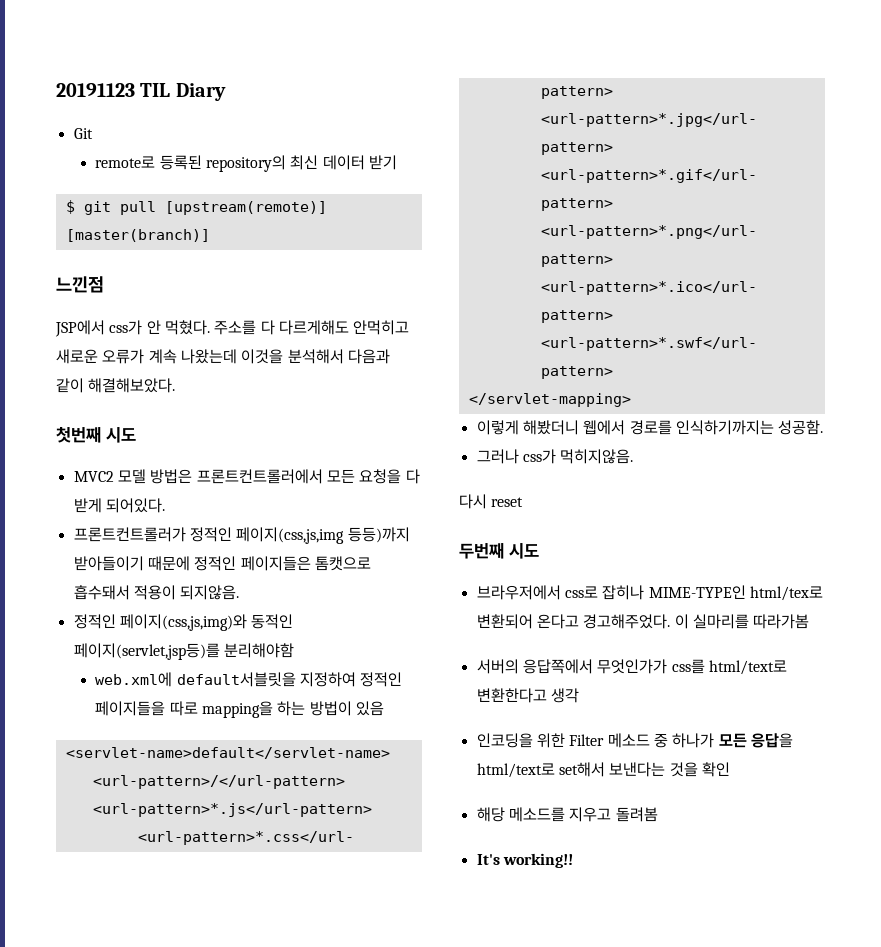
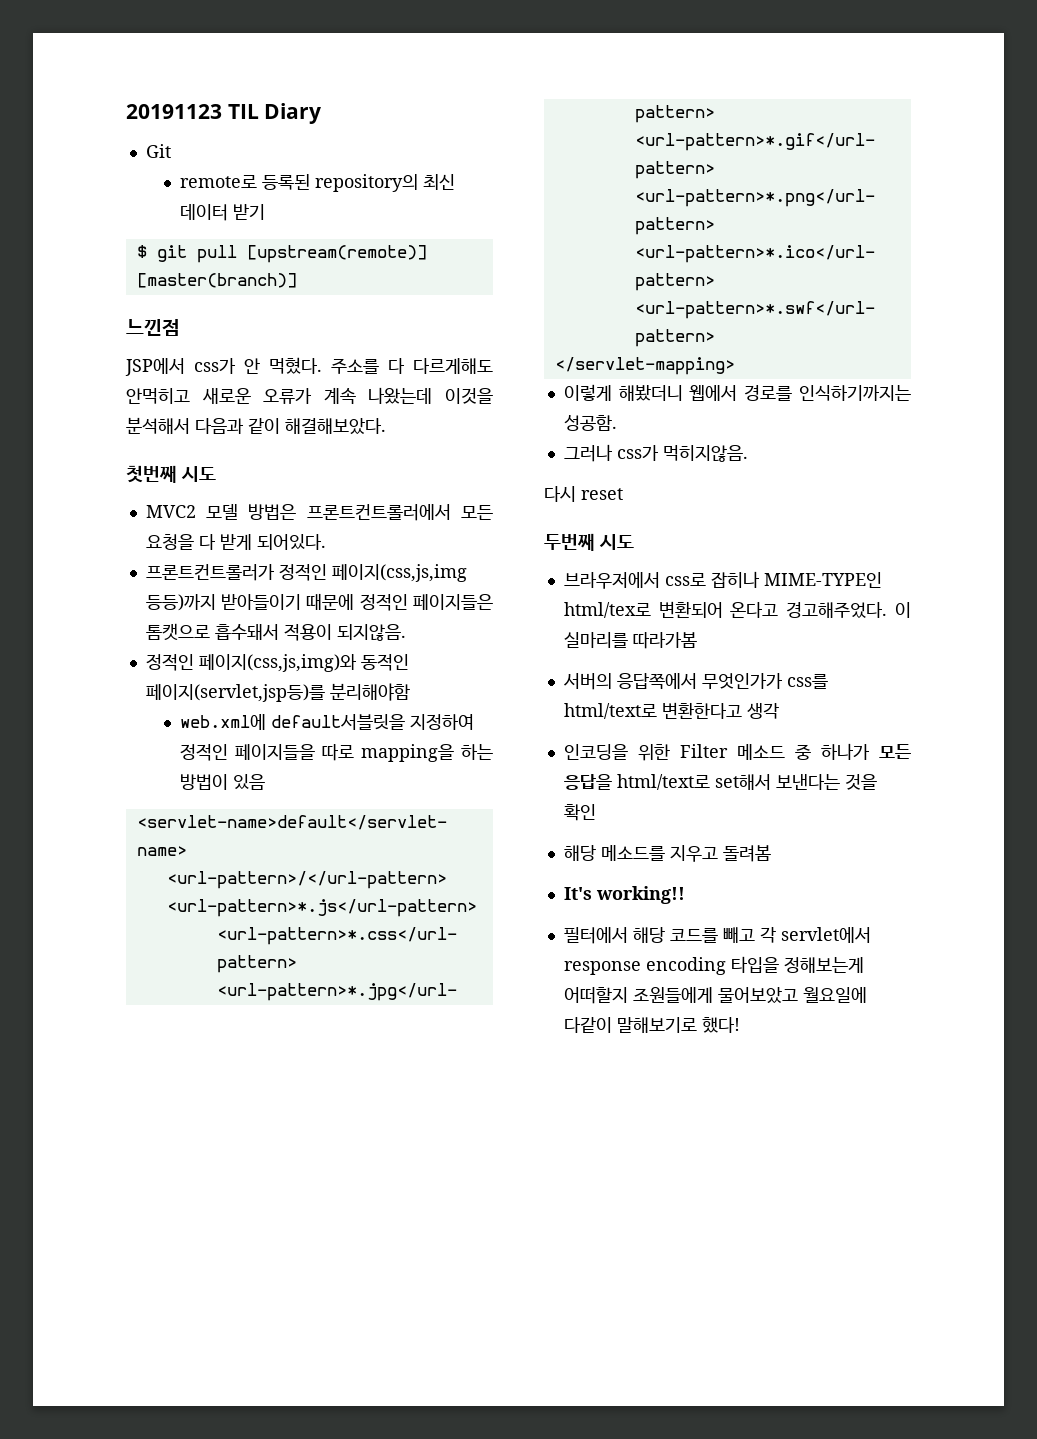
(573, 860) none -> [563,927,871,944] [563,956,864,975] [563,987,867,1004] [563,1017,740,1033] // 필터에서 해당 코드를 빼고 각 servlet에서 response encoding 타입을 정해보는게 어떠할지 조원들에게 물어보았고 월요일에 다같이 말해보기로 했다!

